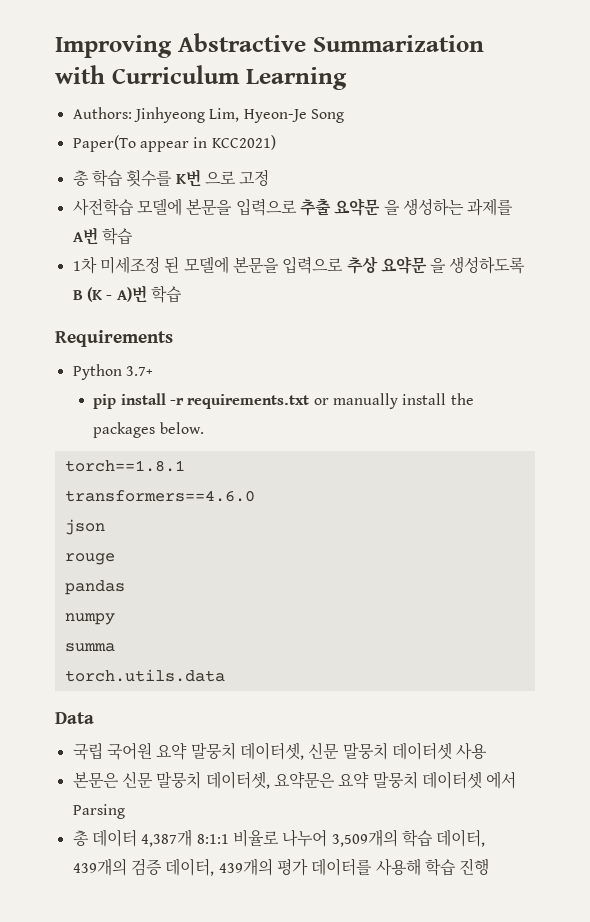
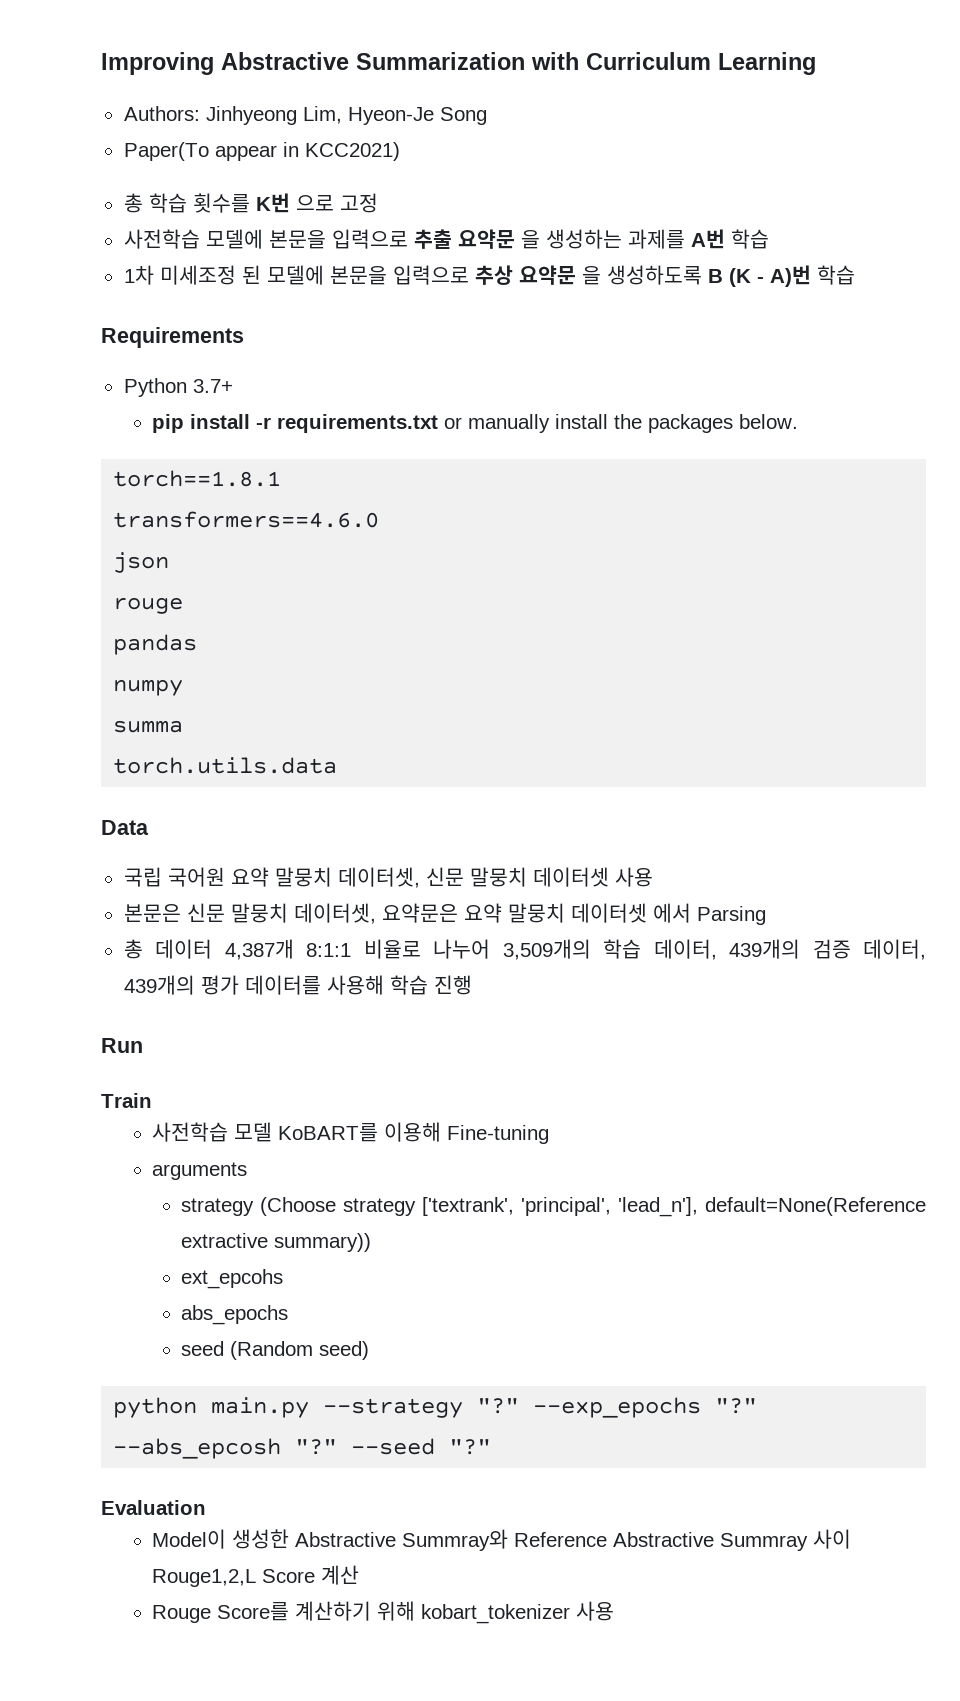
(490, 866) none -> [101,1038,143,1053] [101,1093,152,1108] [152,1122,550,1144] [152,1162,248,1180] [181,1197,926,1217] [181,1233,372,1252] [181,1269,284,1289] [181,1305,289,1325] [181,1341,370,1360] [113,1397,758,1418] [113,1438,492,1459] [101,1500,206,1515] [152,1529,852,1551] [152,1565,360,1587] [152,1601,615,1624] // Run // Train // 사전학습 모델 KoBART를 이용해 Fine-tuning // arguments // strategy (Choose strategy ['textrank', 'principal', 'lead_n'], default=None(Reference extractive summary)) // ext_epcohs // abs_epochs // seed (Random seed) // python main.py --strategy "?" --exp_epochs "?" --abs_epcosh "?" --seed "?" // Evaluation // Model이 생성한 Abstractive Summray와 Reference Abstractive Summray 사이 Rouge1,2,L Score 계산 // Rouge Score를 계산하기 위해 kobart_tokenizer 사용

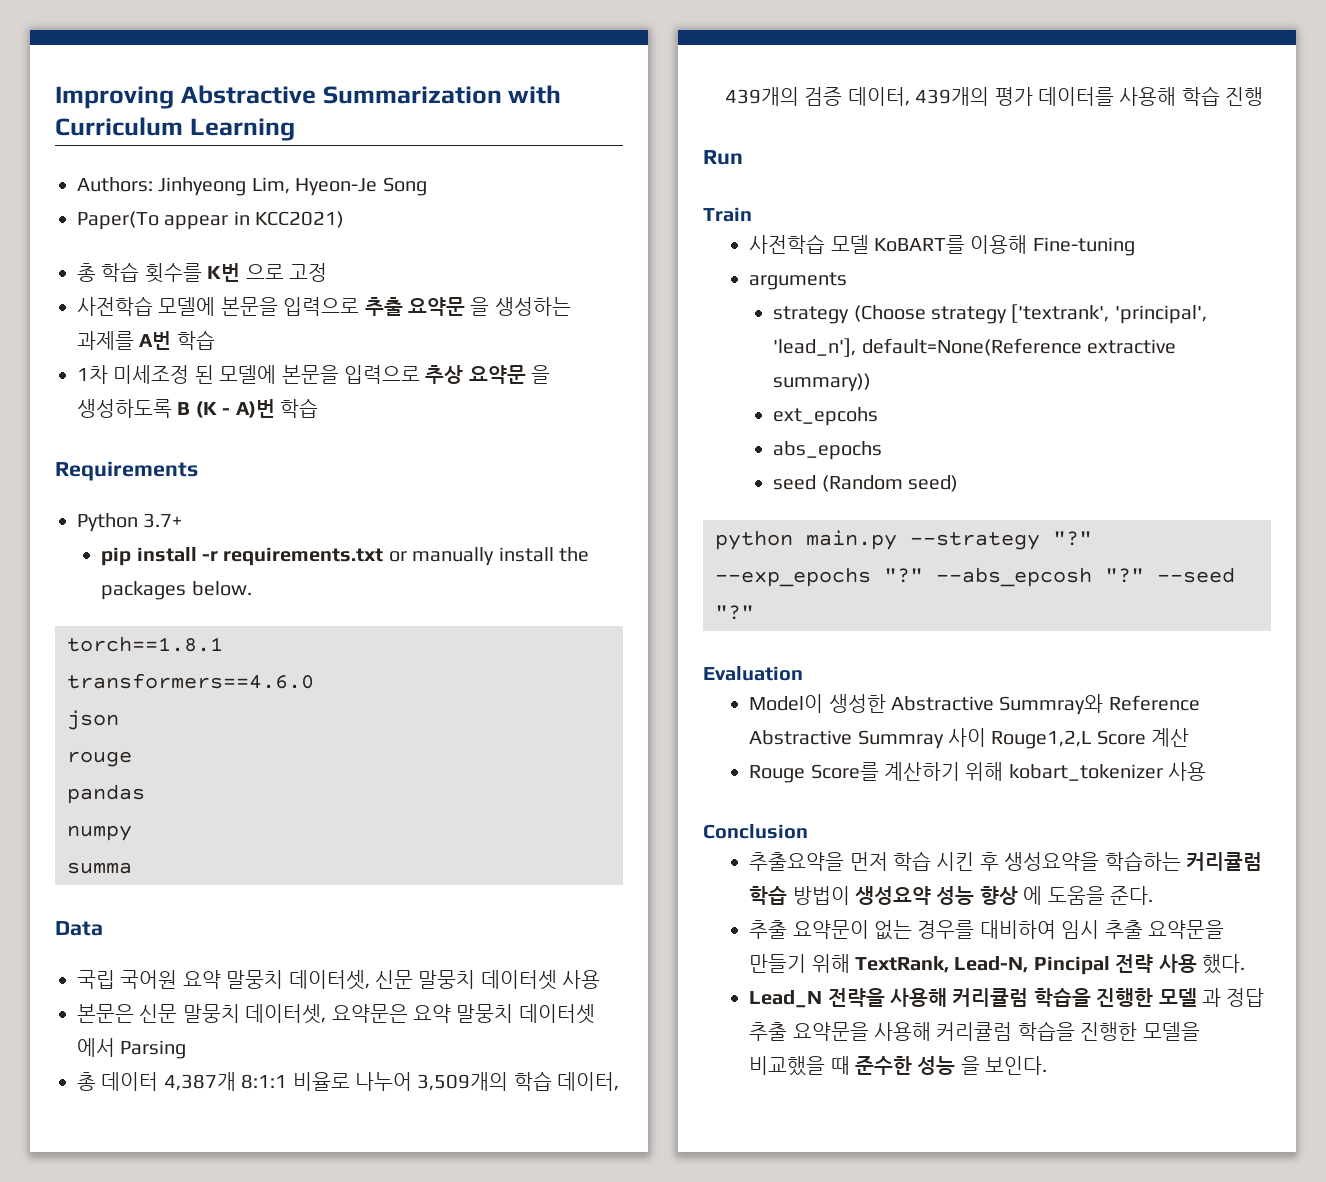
[113,757,338,774] // torch.utils.data -> (132, 868) none
(615, 1611) none -> [703,824,808,839] [749,851,1262,871] [749,886,1153,905] [749,920,1224,940] [749,954,1245,975] [749,988,1265,1008] [749,1021,1200,1041] [749,1056,1048,1076] // Conclusion // 추출요약을 먼저 학습 시킨 후 생성요약을 학습하는 커리큘럼 학습 방법이 생성요약 성능 향상 에 도움을 준다. // 추출 요약문이 없는 경우를 대비하여 임시 추출 요약문을 만들기 위해 TextRank, Lead-N, Pincipal 전략 사용 했다. // Lead_N 전략을 사용해 커리큘럼 학습을 진행한 모델 과 정답 추출 요약문을 사용해 커리큘럼 학습을 진행한 모델을 비교했을 때 준수한 성능 을 보인다.

